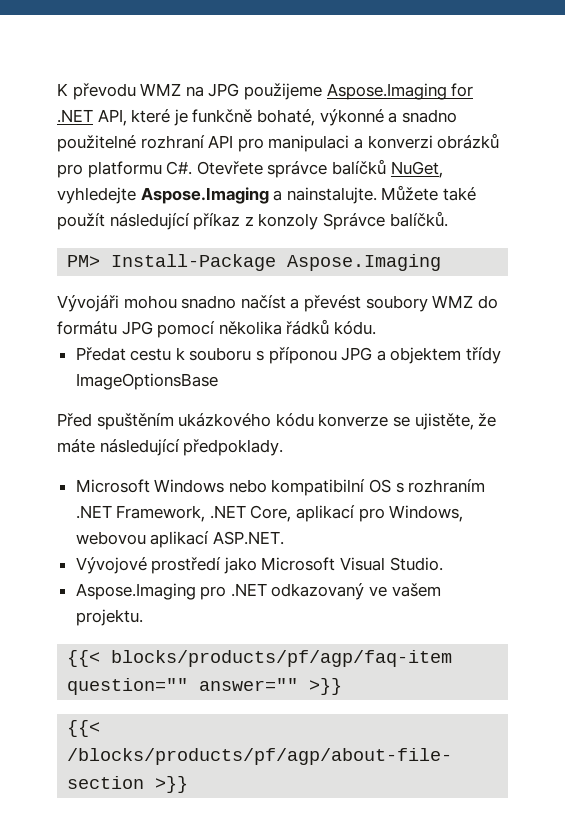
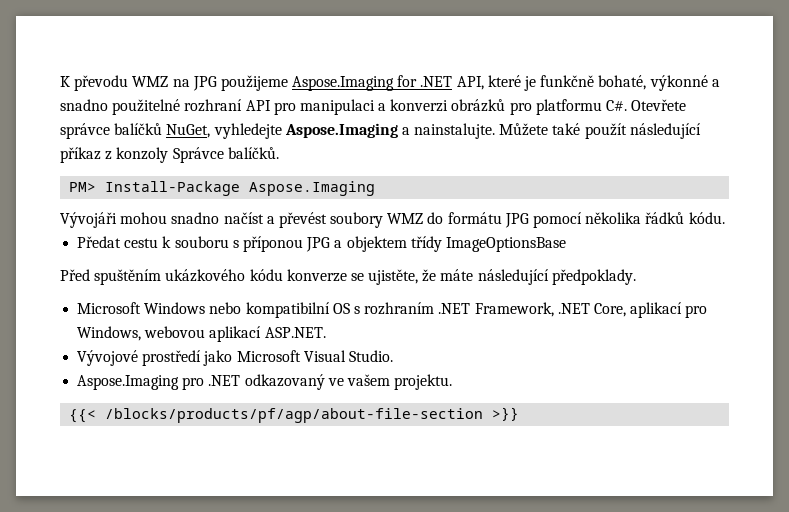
[67,650,453,667] [67,678,343,695] // {{< blocks/products/pf/agp/faq-item question="" answer="" >}} -> (453, 382) none

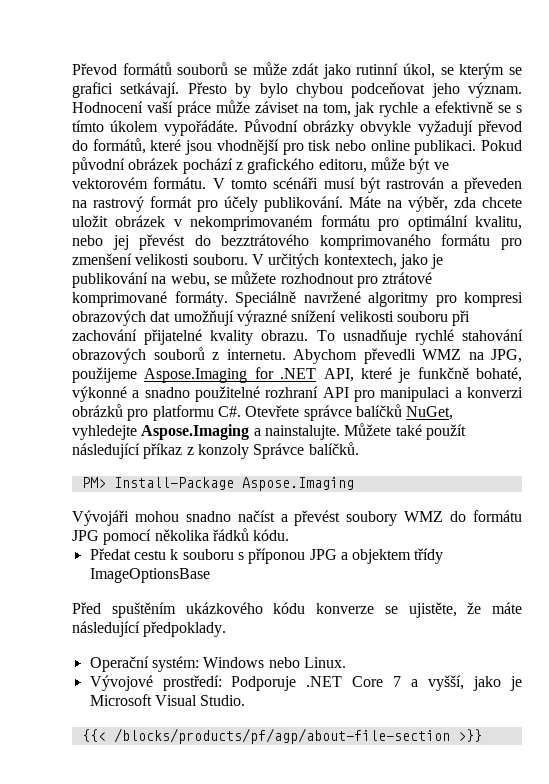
[60,75,129,91] K převodu -> [72,62,522,79] [72,82,522,98] [72,100,522,117] [72,119,522,136] [72,138,522,155] [72,157,449,174] [72,177,522,193] [72,196,522,212] [72,215,522,231] [72,234,522,250] [72,253,444,269] [72,271,433,288] [72,291,523,307] [72,310,471,326] [72,329,523,345] [72,347,416,364] Převod formátů souborů se může zdát jako rutinní úkol, se kterým se grafici setkávají. Přesto by bylo chybou podceňovat jeho význam. Hodnocení vaší práce může záviset na tom, jak rychle a efektivně se s tímto úkolem vypořádáte. Původní obrázky obvykle vyžadují převod do formátů, které jsou vhodnější pro tisk nebo online publikaci. Pokud původní obrázek pochází z grafického editoru, může být ve vektorovém formátu. V tomto scénáři musí být rastrován a převeden na rastrový formát pro účely publikování. Máte na výběr, zda chcete uložit obrázek v nekomprimovaném formátu pro optimální kvalitu, nebo jej převést do bezztrátového komprimovaného formátu pro zmenšení velikosti souboru. V určitých kontextech, jako je publikování na webu, se můžete rozhodnout pro ztrátové komprimované formáty. Speciálně navržené algoritmy pro kompresi obrazových dat umožňují výrazné snížení velikosti souboru při zachování přijatelné kvality obrazu. To usnadňuje rychlé stahování obrazových souborů z internetu. Abychom převedli
[192,76,217,91] JPG -> [491,349,522,363] JPG,
[77,302,708,318] [77,326,326,342] [77,350,393,366] [77,374,453,390] Microsoft Windows nebo kompatibilní OS s rozhraním .NET Framework, .NET Core, aplikací pro Windows, webovou aplikací ASP.NET. // Vývojové prostředí jako Microsoft Visual Studio. // Aspose.Imaging pro .NET odkazovaný ve vašem projektu. -> [89,656,346,672] [89,675,522,691] [89,694,246,706] Operační systém: Windows nebo Linux. // Vývojové prostředí: Podporuje .NET Core 7 a vyšší, jako je Microsoft Visual Studio.

